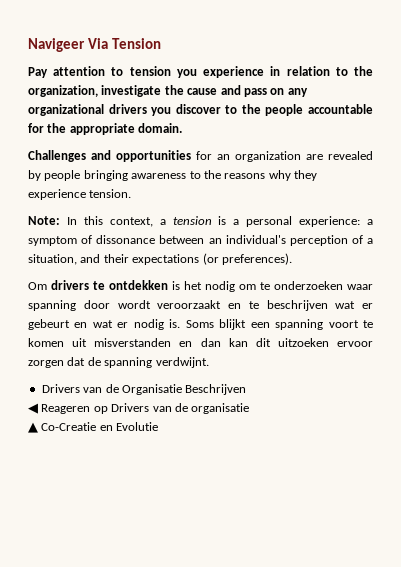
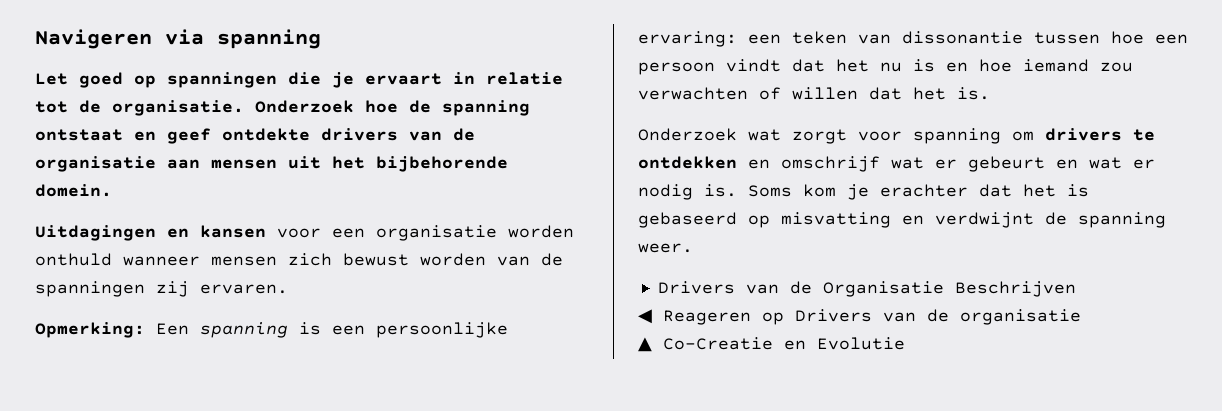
[28,38,162,52] [28,66,374,78] [28,85,308,97] [28,104,373,116] [28,123,183,135] [28,150,373,162] [28,170,317,181] [28,189,132,200] [28,216,373,227] [28,235,373,246] [28,253,292,265] [28,280,373,292] [28,300,328,311] Navigeer Via Tension // Pay attention to tension you experience in relation to the organization, investigate the cause and pass on any organizational drivers you discover to the people accountable for the appropriate domain. // Challenges and opportunities for an organization are revealed by people bringing awareness to the reasons why they experience tension. // Note: In this context, a tension is a personal experience: a symptom of dissonance between an individual's perception of a situation, and their expectations (or preferences). // Om drivers te ontdekken is het nodig om te onderzoeken waar spanning door wordt veroorzaakt en te beschrijven -> [35,29,321,49] [35,72,563,88] [35,100,530,116] [35,128,475,144] [35,156,508,172] [35,184,112,197] [35,225,574,241] [35,253,563,266] [35,281,288,297] [35,322,508,338] [638,31,1188,47] [638,59,1133,75] [638,87,990,100] [638,128,1155,144] [638,156,880,172] Navigeren via spanning // Let goed op spanningen die je ervaart in relatie tot de organisatie. Onderzoek hoe de spanning ontstaat en geef ontdekte drivers van de organisatie aan mensen uit het bijbehorende domein. // Uitdagingen en kansen voor een organisatie worden onthuld wanneer mensen zich bewust worden van de spanningen zij ervaren. // Opmerking: Een spanning is een persoonlijke ervaring: een teken van dissonantie tussen hoe een persoon vindt dat het nu is en hoe iemand zou verwachten of willen dat het is. // Onderzoek wat zorgt voor spanning om drivers te ontdekken en omschrijf
[219,319,373,330] [28,338,373,347] [28,357,209,368] blijkt een spanning voort te komen uit misverstanden en dan kan dit uitzoeken ervoor zorgen dat de spanning verdwijnt. -> [803,184,1089,200] [638,212,1166,228] [638,243,693,253] kom je erachter dat het is gebaseerd op misvatting en verdwijnt de spanning weer.

